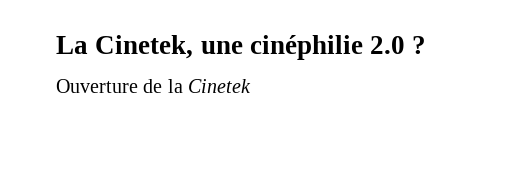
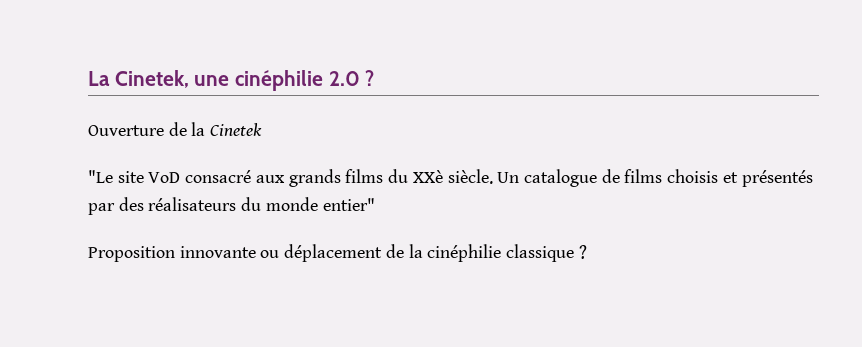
(252, 86) none -> [88,169,813,187] [88,197,375,215] [88,244,587,262] // "Le site VoD consacré aux grands films du XXè siècle. Un catalogue de films choisis et présentés par des réalisateurs du monde entier" // Proposition innovante ou déplacement de la cinéphilie classique ?

